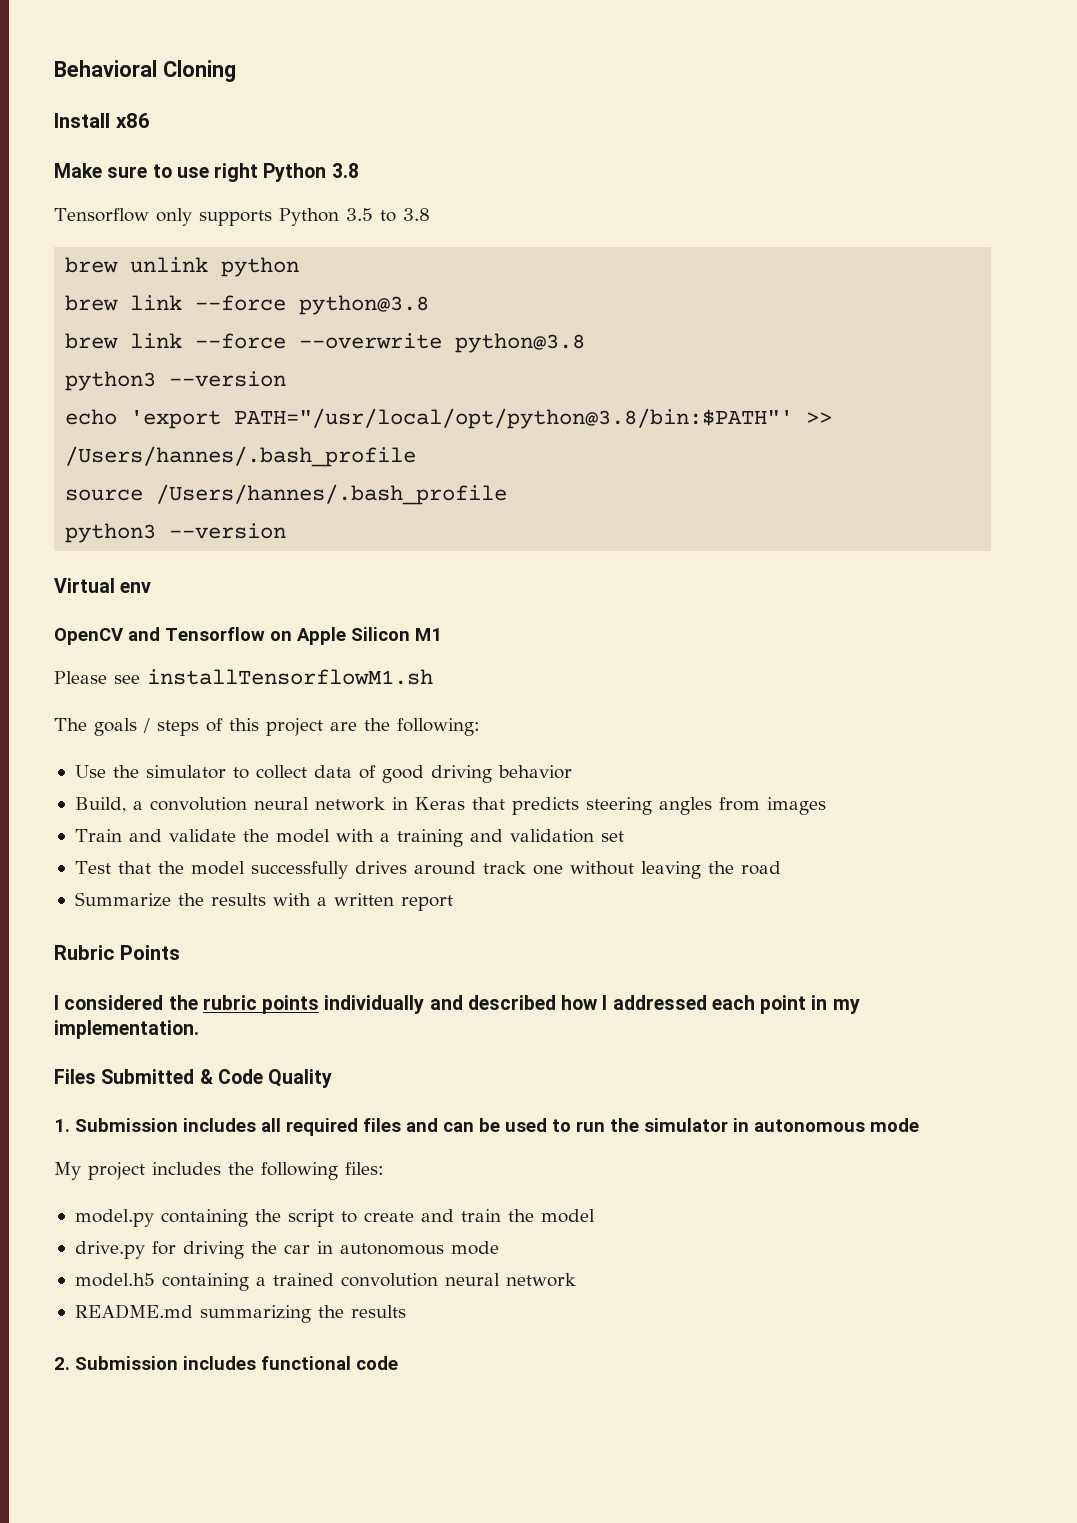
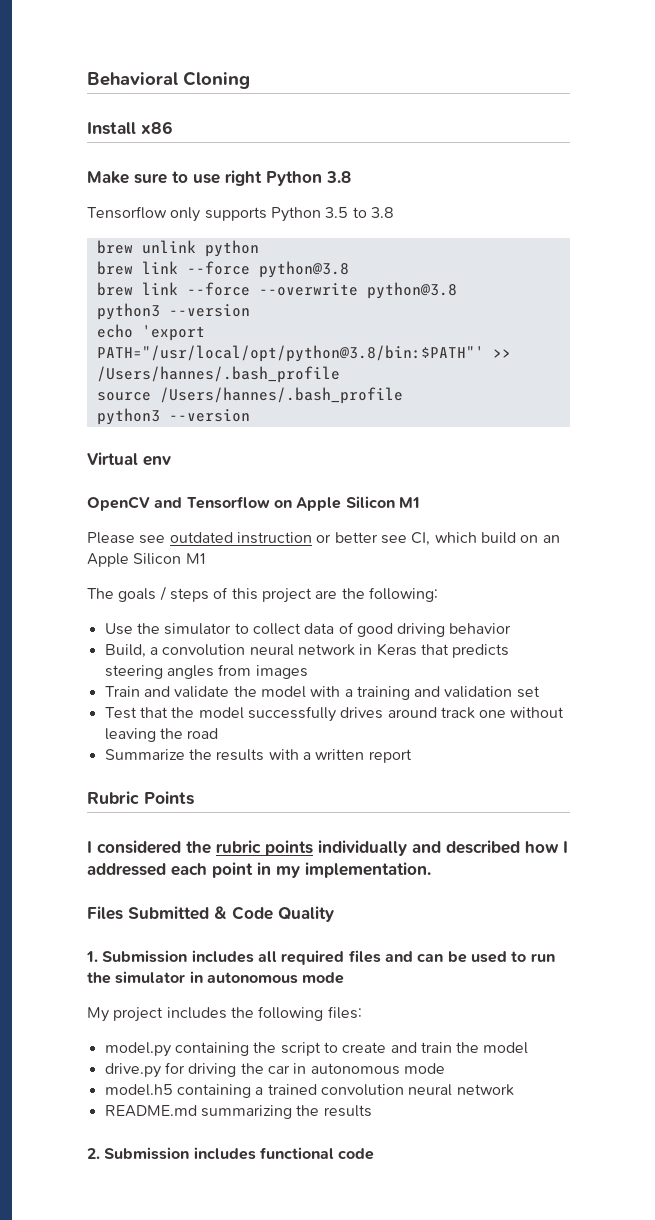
[147,669,433,685] installTensorflowM1.sh -> [169,532,560,546] [87,553,205,567] outdated instruction or better see CI, which build on an Apple Silicon M1

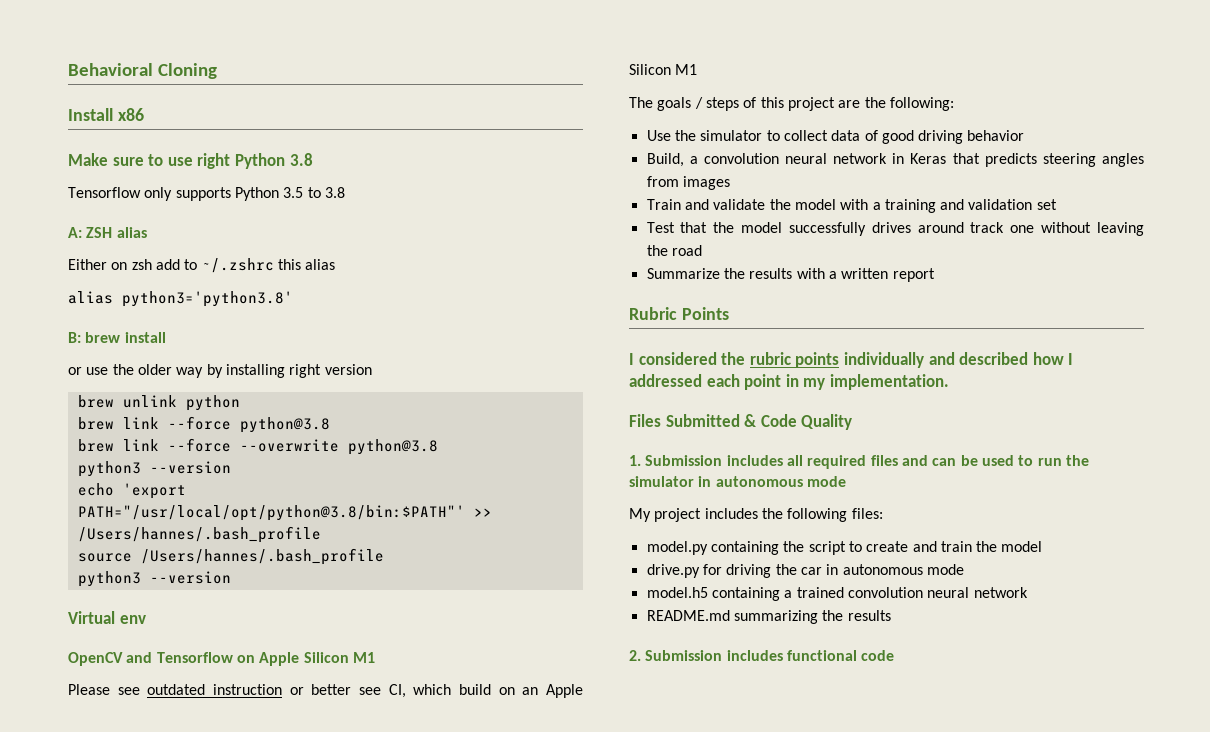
(394, 212) none -> [68,227,147,238] [68,258,336,273] [68,291,293,307] [68,332,166,343] [68,364,372,378] // A: ZSH alias // Either on zsh add to ~/.zshrc this alias // alias python3='python3.8' // B: brew install // or use the older way by installing right version

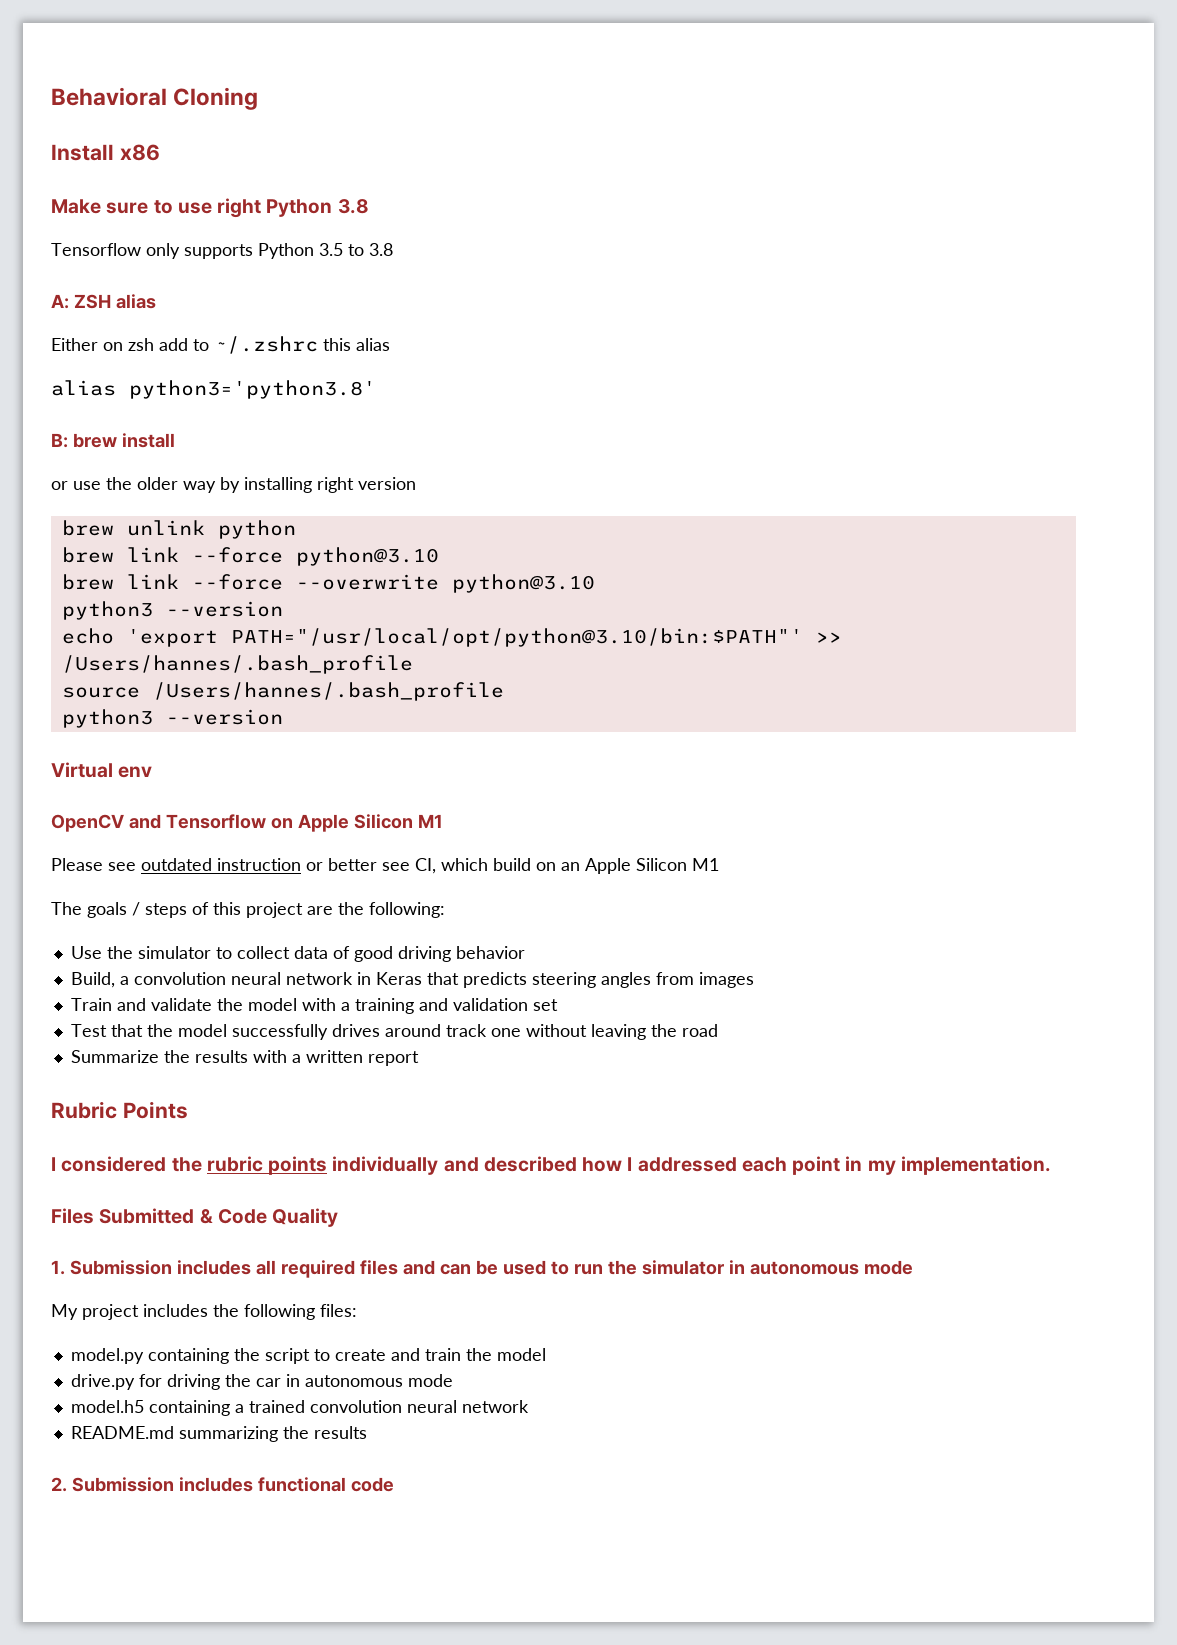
[239,417,330,433] python@3.8 -> [295,547,439,566] python@3.10
[347,439,438,455] python@3.8 -> [451,574,595,593] python@3.10
[77,505,465,521] PATH="/usr/local/opt/python@3.8/bin:$PATH"' -> [230,628,803,647] PATH="/usr/local/opt/python@3.10/bin:$PATH"'

